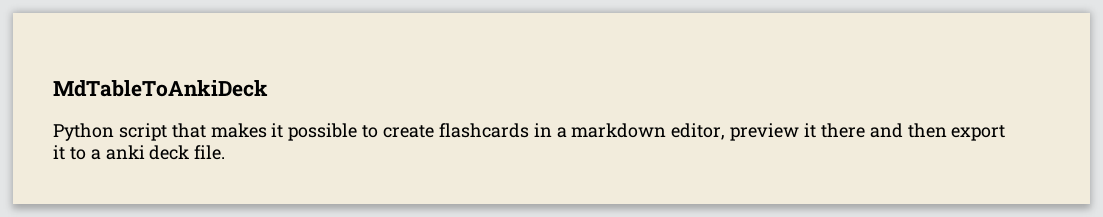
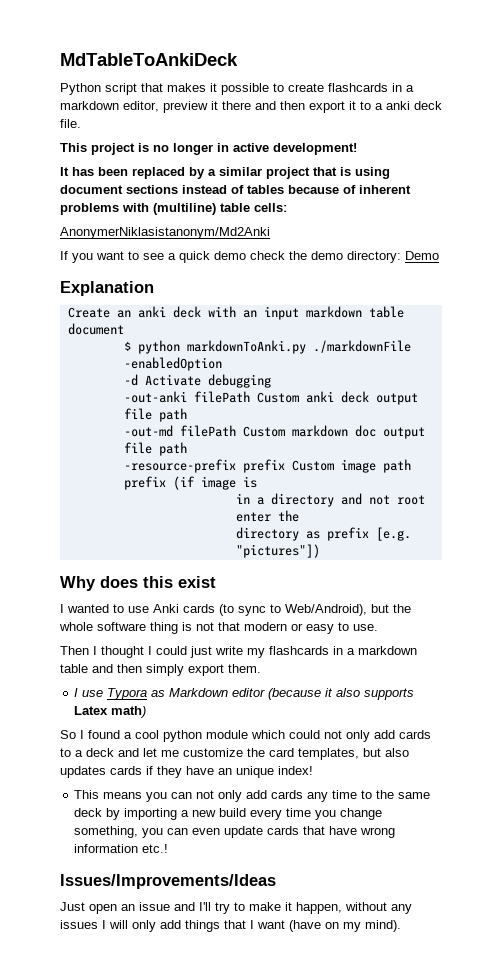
(226, 152) none -> [60,143,357,155] [60,167,390,179] [60,185,411,194] [60,203,287,215] [60,227,270,239] [60,251,439,263] [60,281,154,296] [67,306,404,320] [67,323,124,335] [123,340,411,354] [123,357,222,371] [123,374,271,388] [123,391,418,405] [123,408,187,422] [123,425,425,439] [123,442,187,456] [123,459,411,473] [123,476,257,490] [235,493,425,507] [235,510,299,522] [235,527,411,541] [235,544,320,558] [60,576,216,591] [60,604,411,616] [59,622,378,634] [60,646,417,658] [60,664,261,676] [74,688,415,700] [74,706,147,718] [60,730,431,742] [60,748,409,760] [60,766,313,778] [74,790,431,802] [74,808,383,820] [74,826,396,838] [74,844,169,853] [60,874,276,889] [60,902,412,914] [60,920,401,932] // This project is no longer in active development! // It has been replaced by a similar project that is using document sections instead of tables because of inherent problems with (multiline) table cells: // AnonymerNiklasistanonym/Md2Anki // If you want to see a quick demo check the demo directory: Demo // Explanation // Create an anki deck with an input markdown table document // $ python markdownToAnki.py ./markdownFile -enabledOption // -d Activate debugging // -out-anki filePath Custom anki deck output file path // -out-md filePath Custom markdown doc output file path // -resource-prefix prefix Custom image path prefix (if image is // in a directory and not root enter the // directory as prefix [e.g. "pictures"]) // Why does this exist // I wanted to use Anki cards (to sync to Web/Android), but the whole software thing is not that modern or easy to use. // Then I thought I could just write my flashcards in a markdown table and then simply export them. // I use Typora as Markdown editor (because it also supports Latex math) // So I found a cool python module which could not only add cards to a deck and let me customize the card templates, but also updates cards if they have an unique index! // This means you can not only add cards any time to the same deck by importing a new build every time you change something, you can even update cards that have wrong information etc.! // Issues/Improvements/Ideas // Just open an issue and I'll try to make it happen, without any issues I will only add things that I want (have on my mind).

